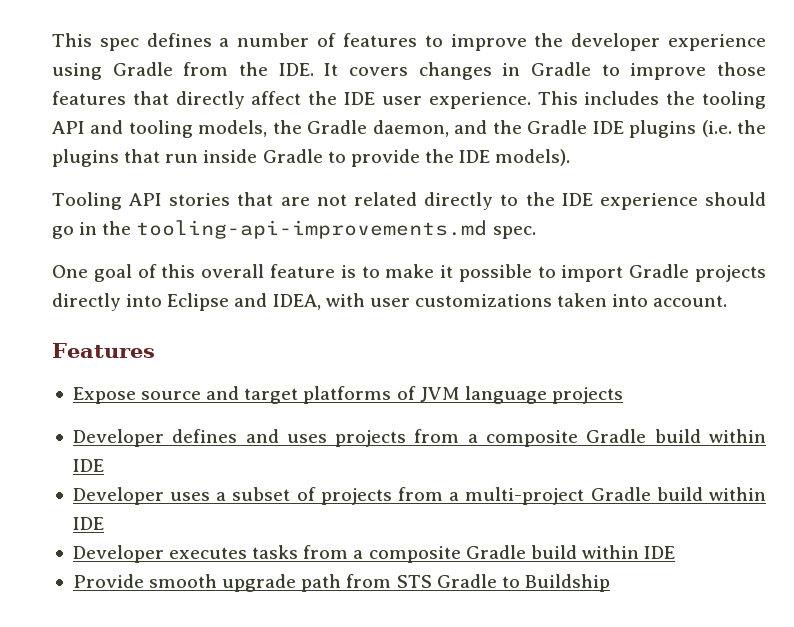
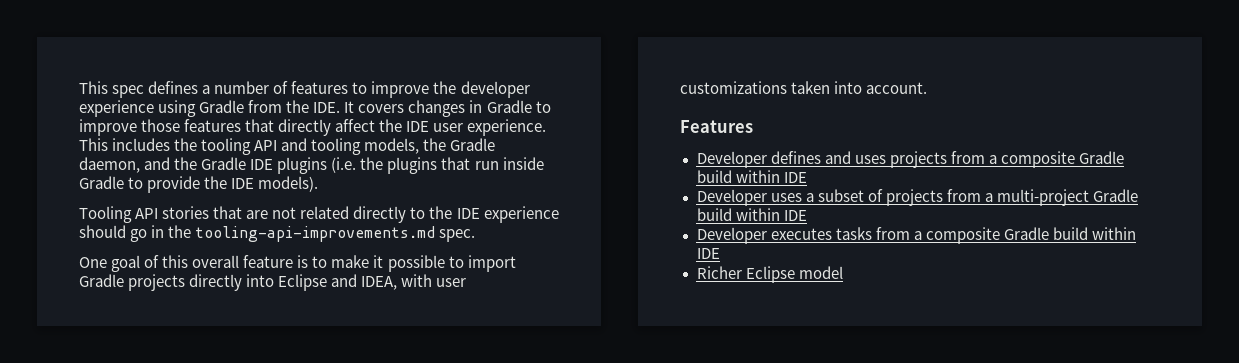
[72,386,623,404] // Expose source and target platforms of JVM language projects -> (753, 126) none
[72,574,610,592] Provide smooth upgrade path from STS Gradle to Buildship -> [696,266,843,283] Richer Eclipse model

